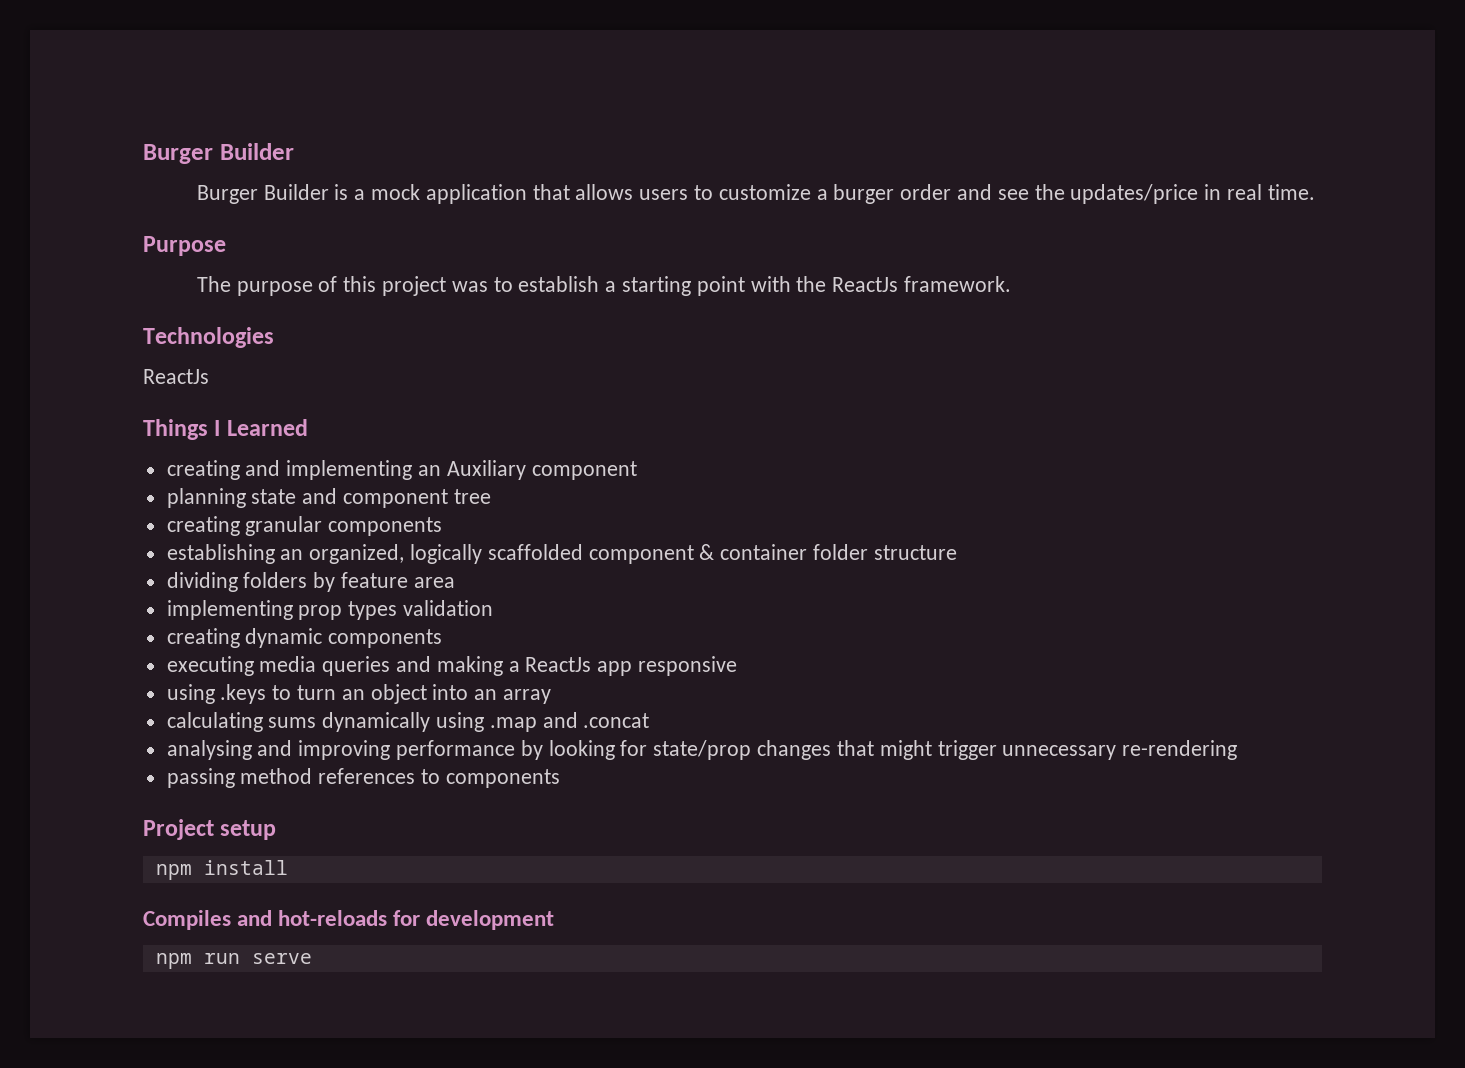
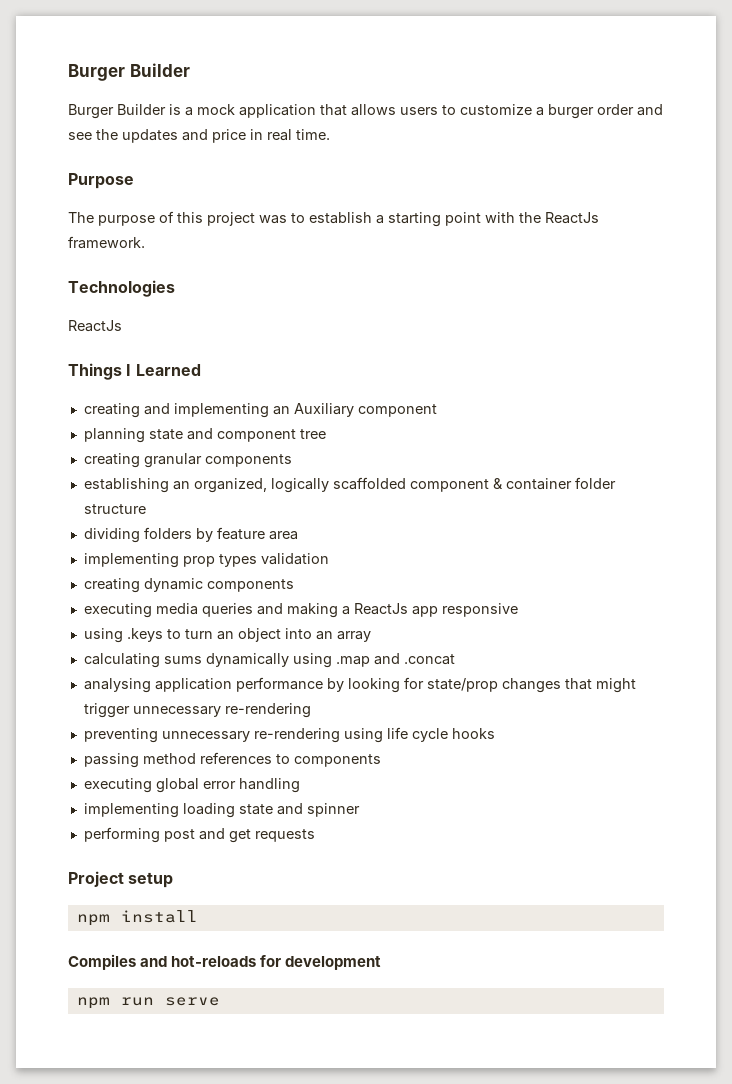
[1070,184,1199,204] updates/price -> [122,129,246,143] updates and price
[257,740,391,760] and improving -> [154,678,232,692] application
(1238, 750) none -> [83,727,495,743] // preventing unnecessary re-rendering using life cycle hooks
(560, 778) none -> [83,778,300,793] [83,803,360,818] [83,827,315,843] // executing global error handling // implementing loading state and spinner // performing post and get requests

